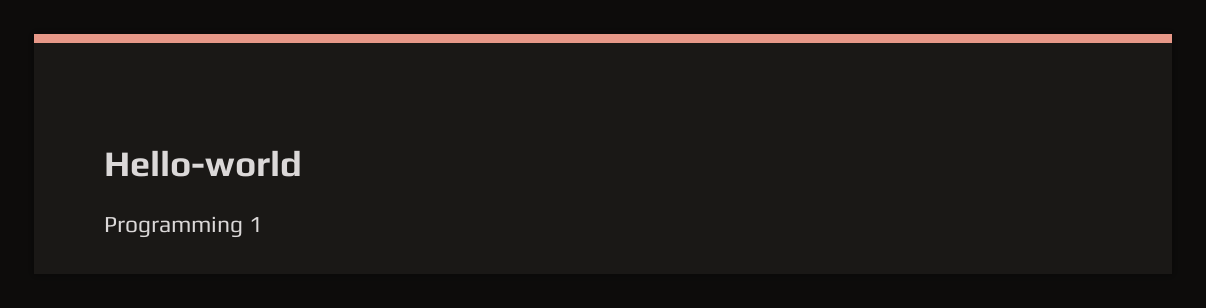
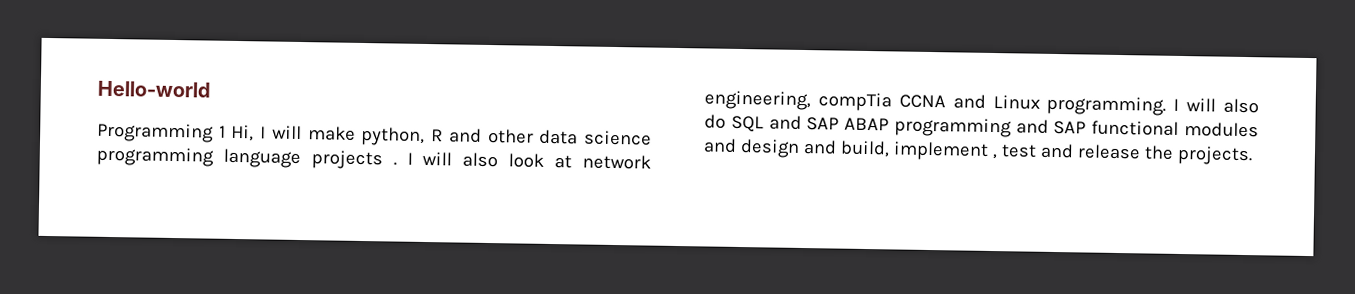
(263, 224) none -> [231,124,653,146] [96,146,652,170] [704,90,1259,116] [704,114,1259,138] [703,138,1253,166] Hi, I will make python, R and other data science programming language projects . I will also look at network engineering, compTia CCNA and Linux programming. I will also do SQL and SAP ABAP programming and SAP functional modules and design and build, implement , test and release the projects.

